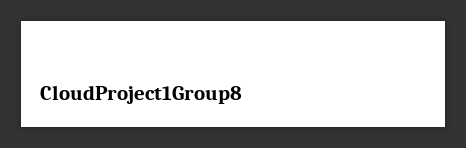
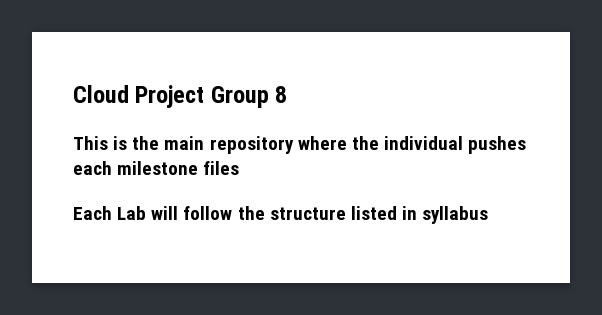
[40,85,242,104] CloudProject1Group8 -> [73,85,288,108] [73,136,527,154] [73,161,240,175] [73,206,489,224] Cloud Project Group 8 // This is the main repository where the individual pushes each milestone files // Each Lab will follow the structure listed in syllabus

